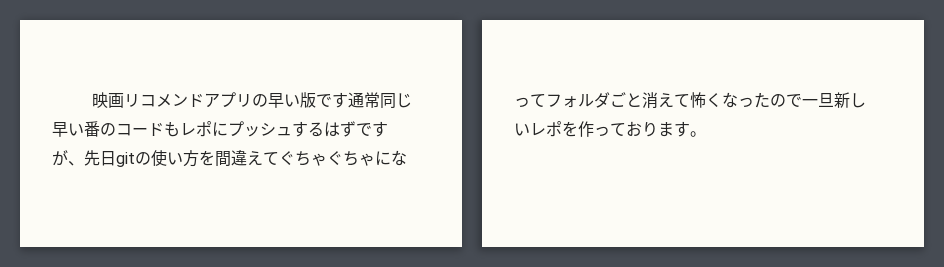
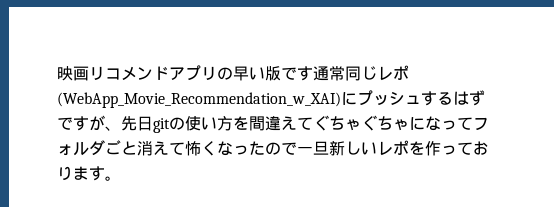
[52,121,212,137] 早い番のコードもレポ -> [377,65,409,81] [57,92,341,108] レポ(WebApp_Movie_Recommendation_w_XAI)

